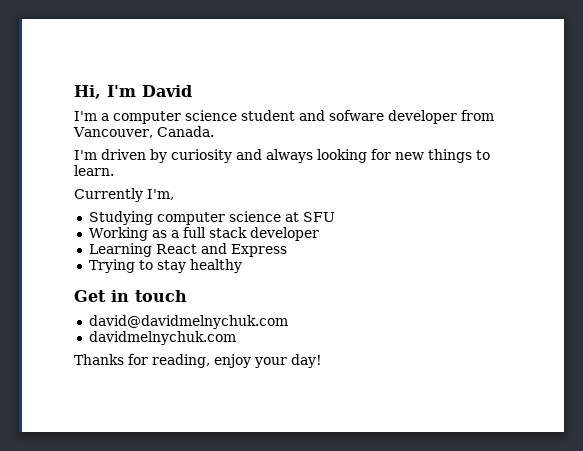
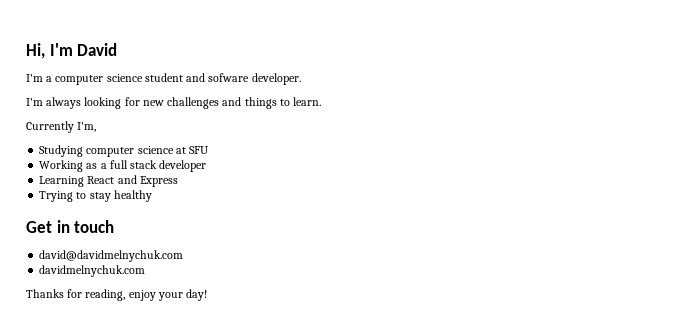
[388,110,494,124] [73,126,214,138] [74,149,262,163] developer from Vancouver, Canada. // I'm driven by curiosity and -> [251,73,301,85] [26,98,43,106] developer. // I'm
(424, 156) none -> [167,97,242,109] challenges and

